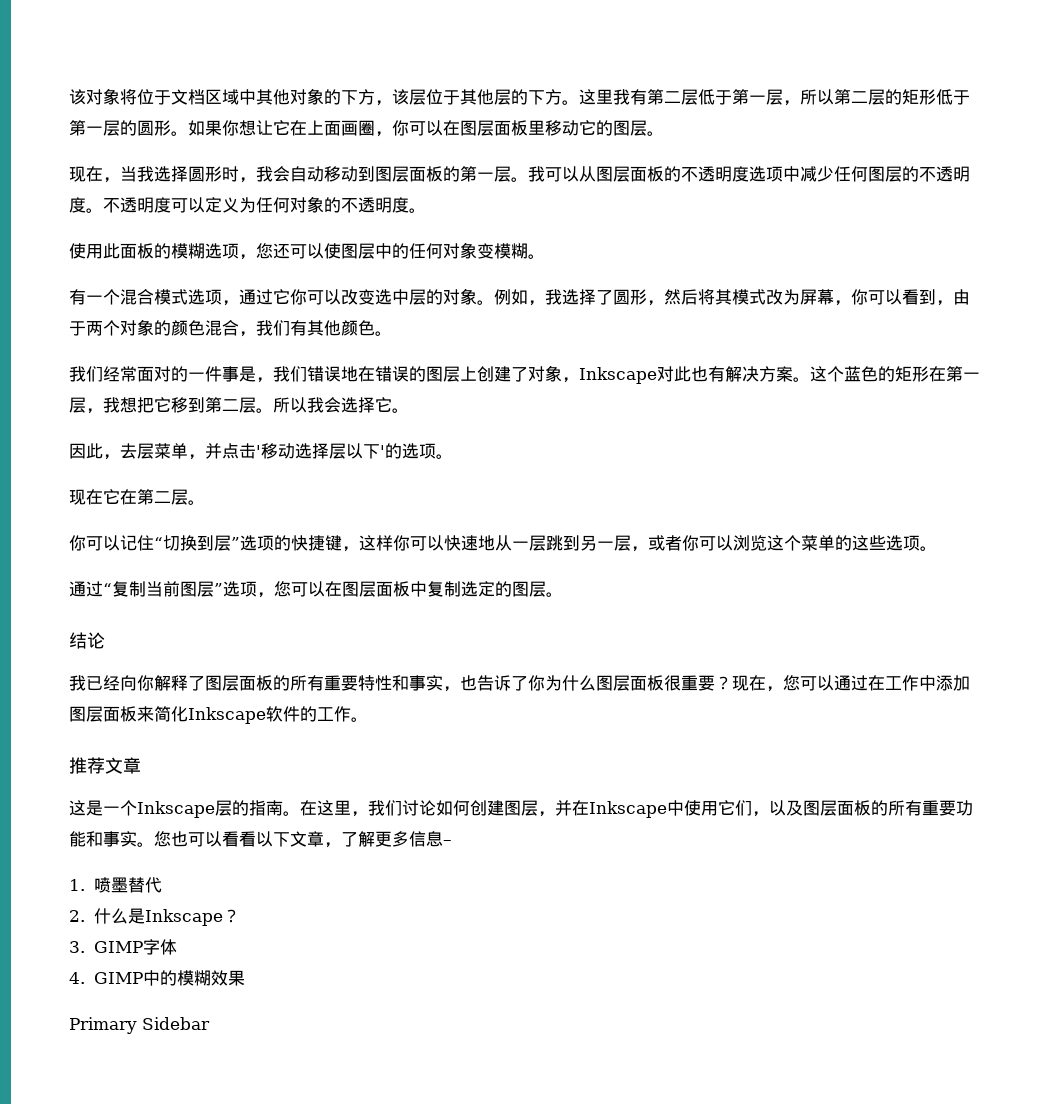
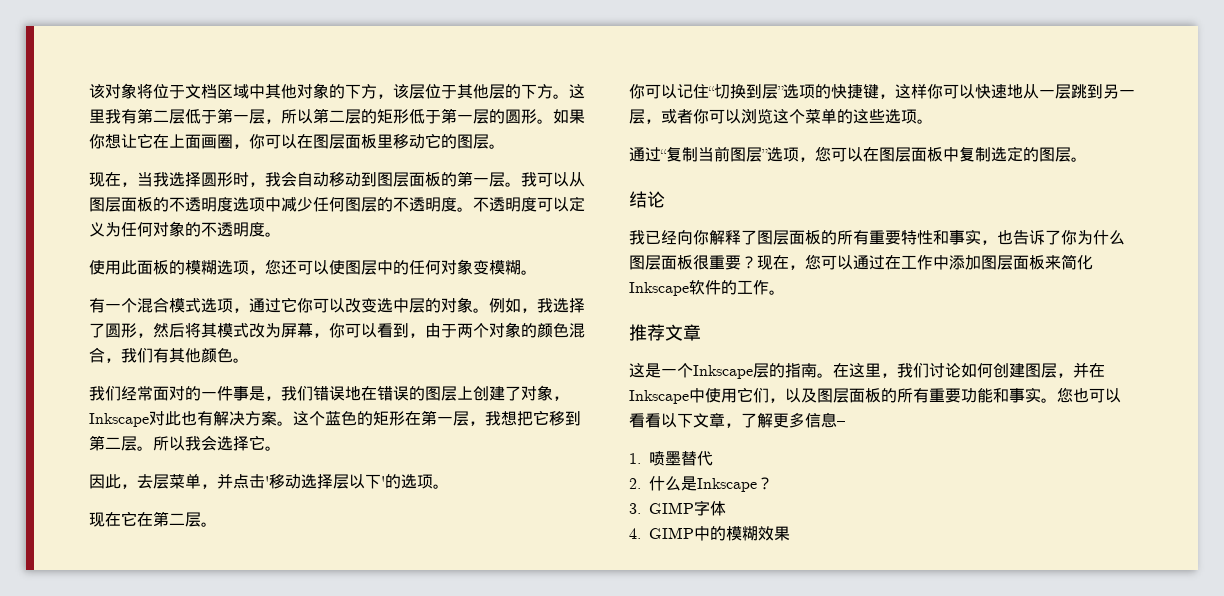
[69,1017,210,1034] // Primary Sidebar -> (791, 533) none

